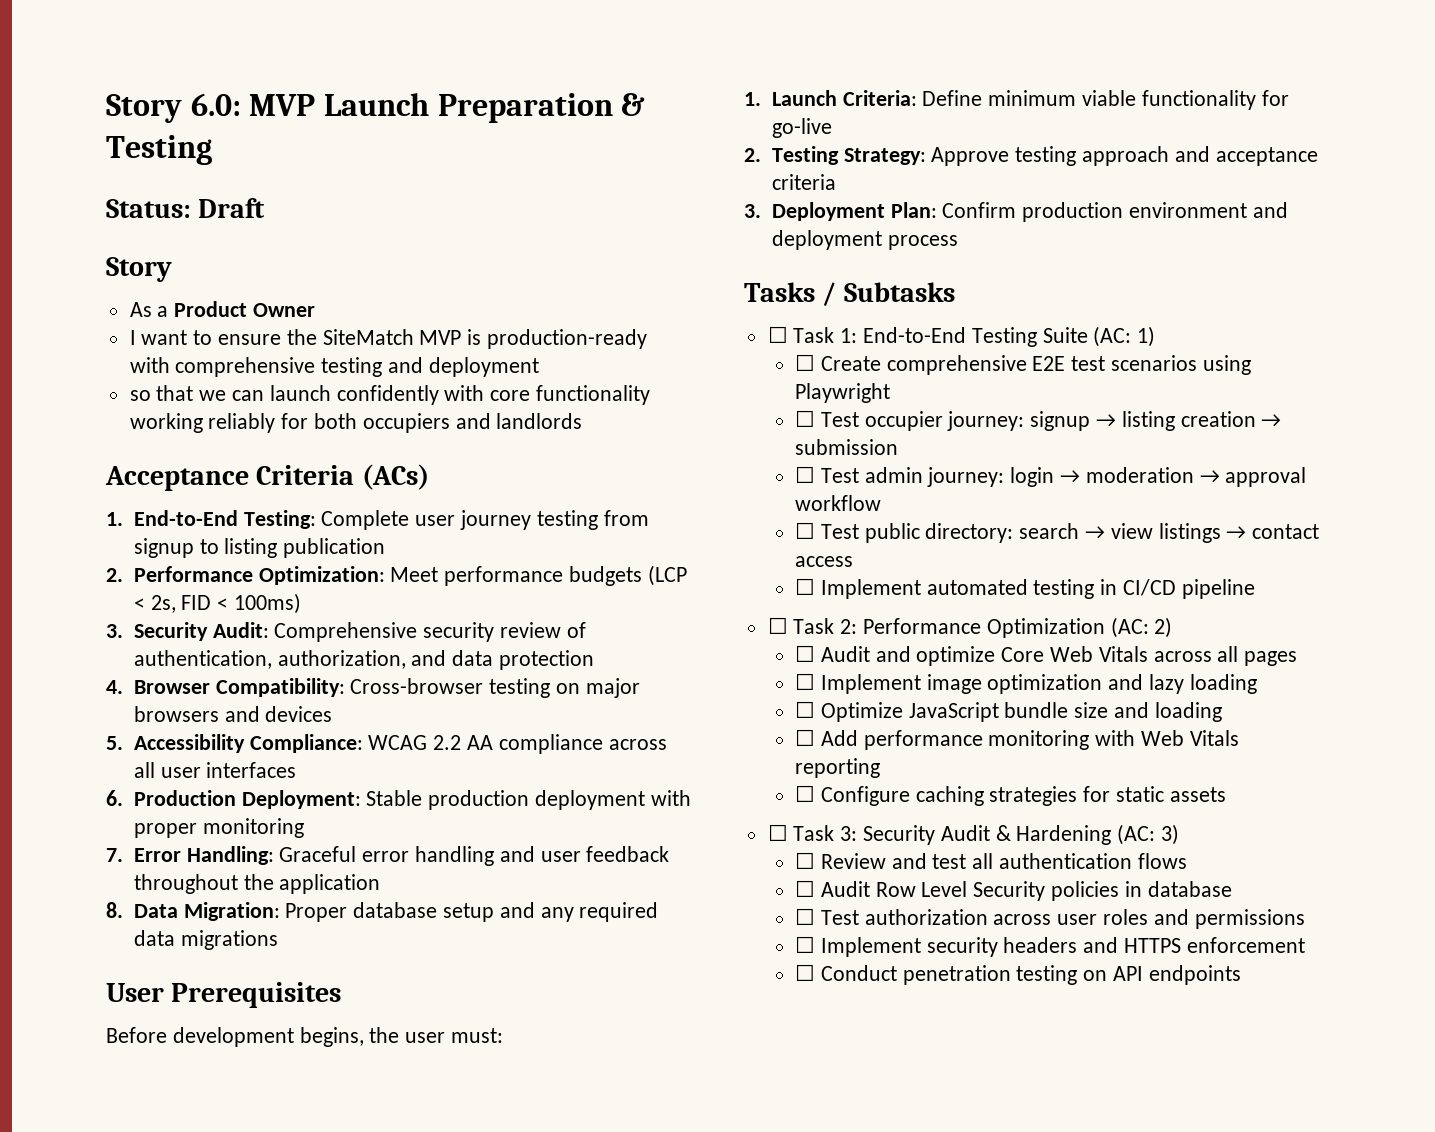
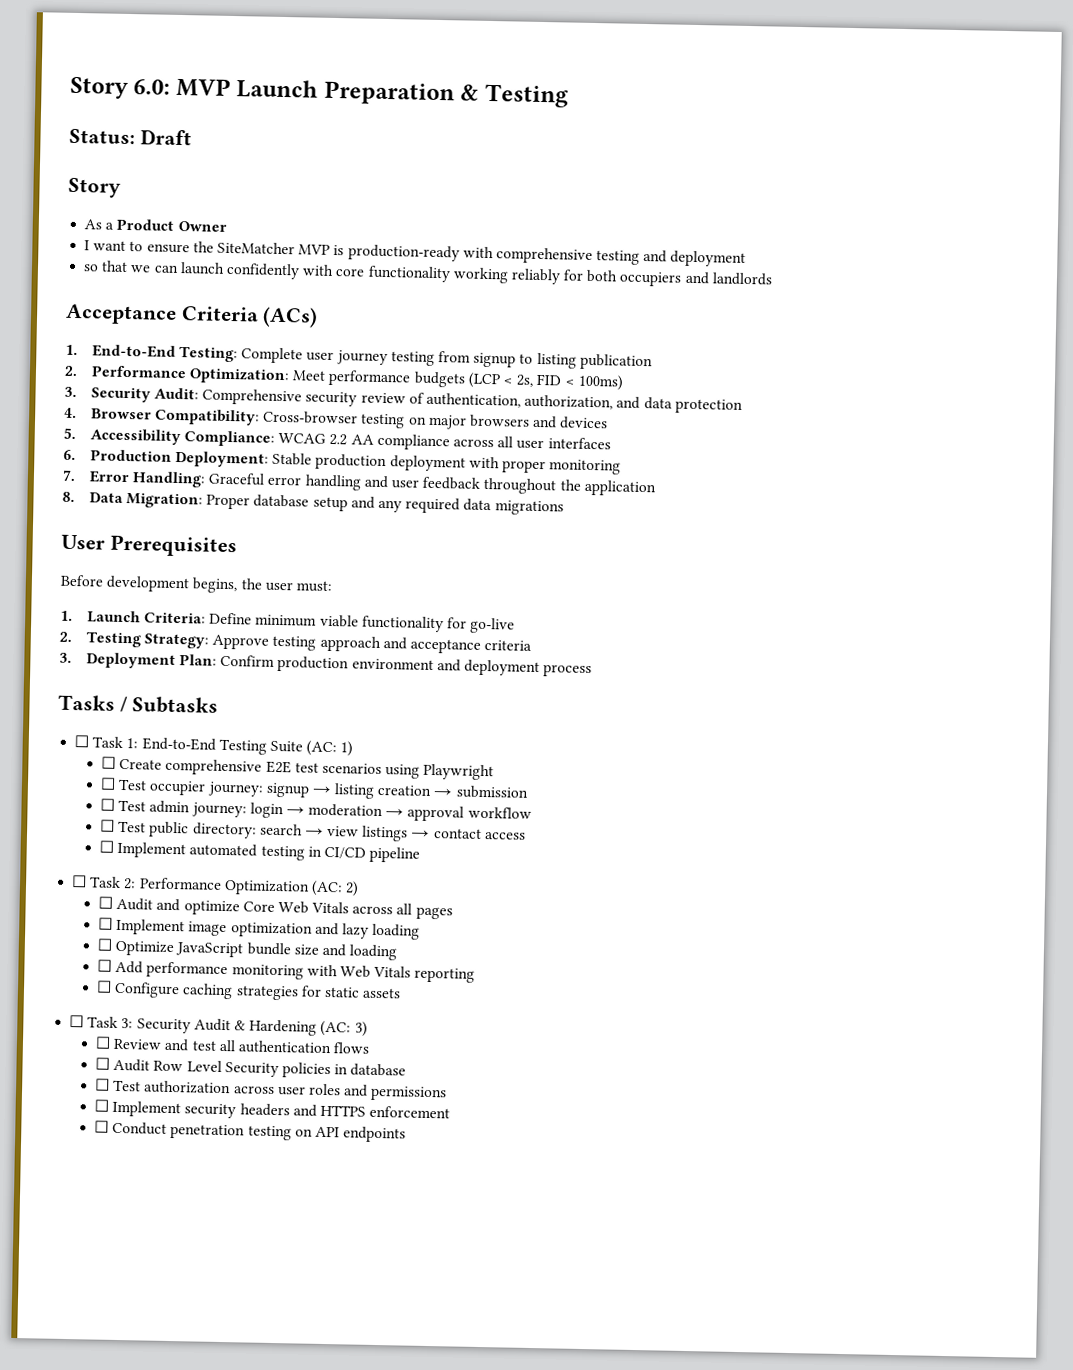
[322,329,414,345] SiteMatch -> [216,241,295,255] SiteMatcher

